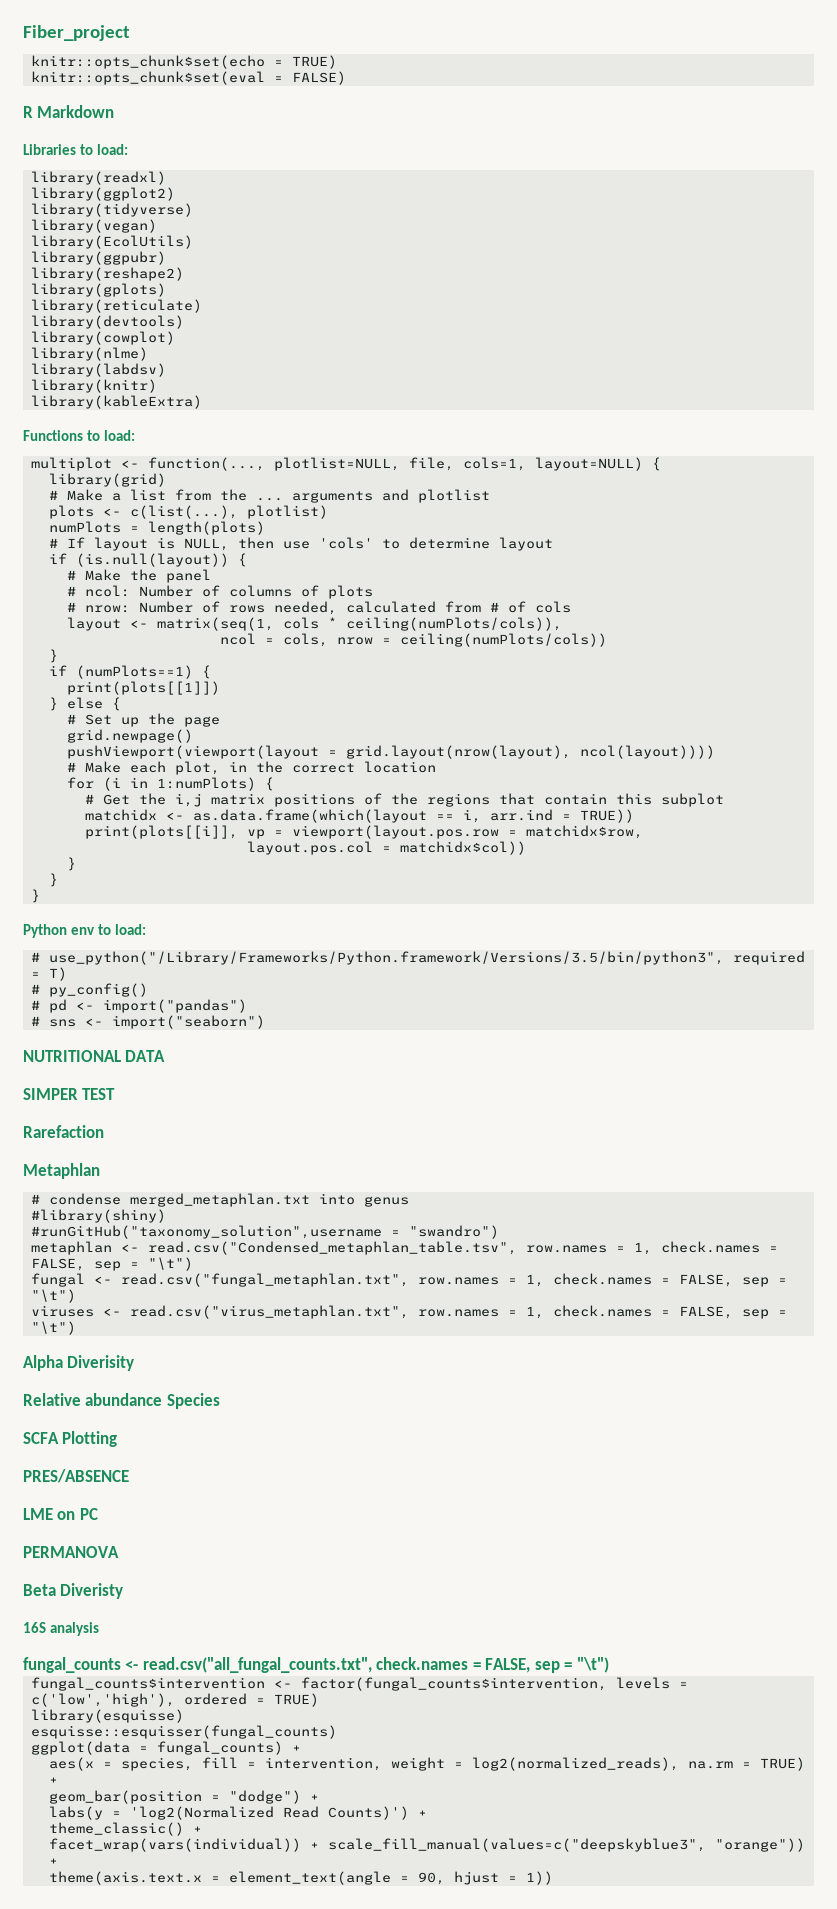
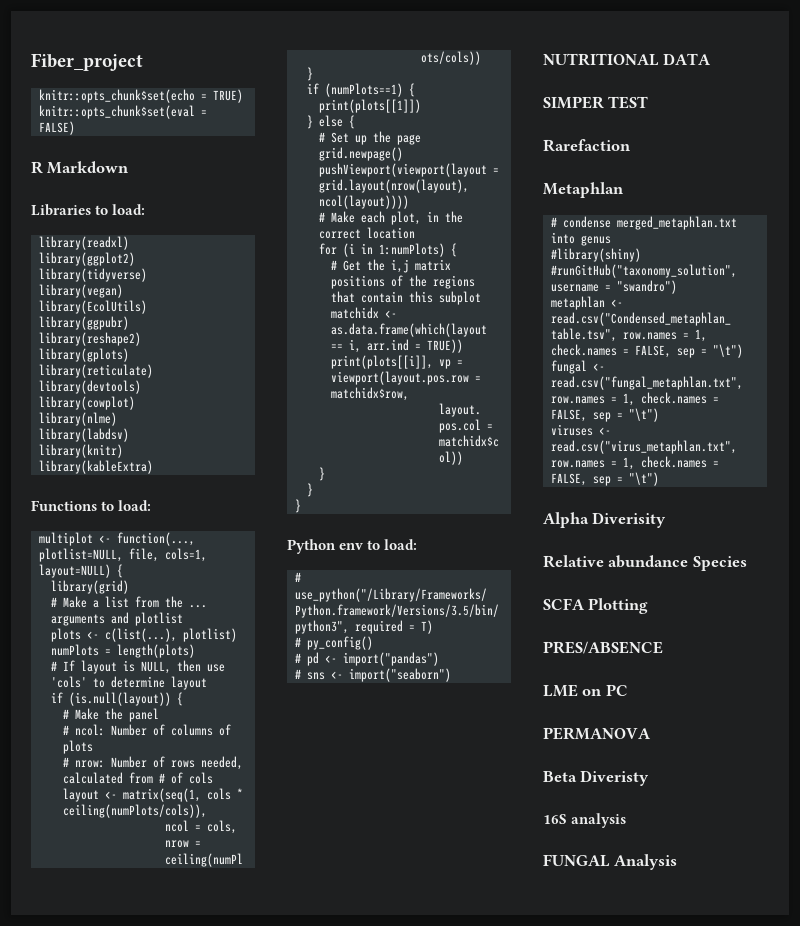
[23,1657,609,1673] [31,1677,689,1691] [31,1693,320,1707] [31,1709,185,1723] [31,1725,338,1739] [31,1741,302,1755] [49,1757,806,1771] [49,1777,59,1784] [49,1790,320,1804] [49,1806,428,1820] [49,1822,203,1836] [49,1838,806,1852] [49,1858,59,1865] [49,1871,554,1885] fungal_counts <- read.csv("all_fungal_counts.txt", check.names = FALSE, sep = "\t") // fungal_counts$intervention <- factor(fungal_counts$intervention, levels = c('low','high'), ordered = TRUE) // library(esquisse) // esquisse::esquisser(fungal_counts) // ggplot(data = fungal_counts) + // aes(x = species, fill = intervention, weight = log2(normalized_reads), na.rm = TRUE) + // geom_bar(position = "dodge") + // labs(y = 'log2(Normalized Read Counts)') + // theme_classic() + // facet_wrap(vars(individual)) + scale_fill_manual(values=c("deepskyblue3", "orange")) + // theme(axis.text.x = element_text(angle = 90, hjust = 1)) -> [543,854,678,870] FUNGAL Analysis

